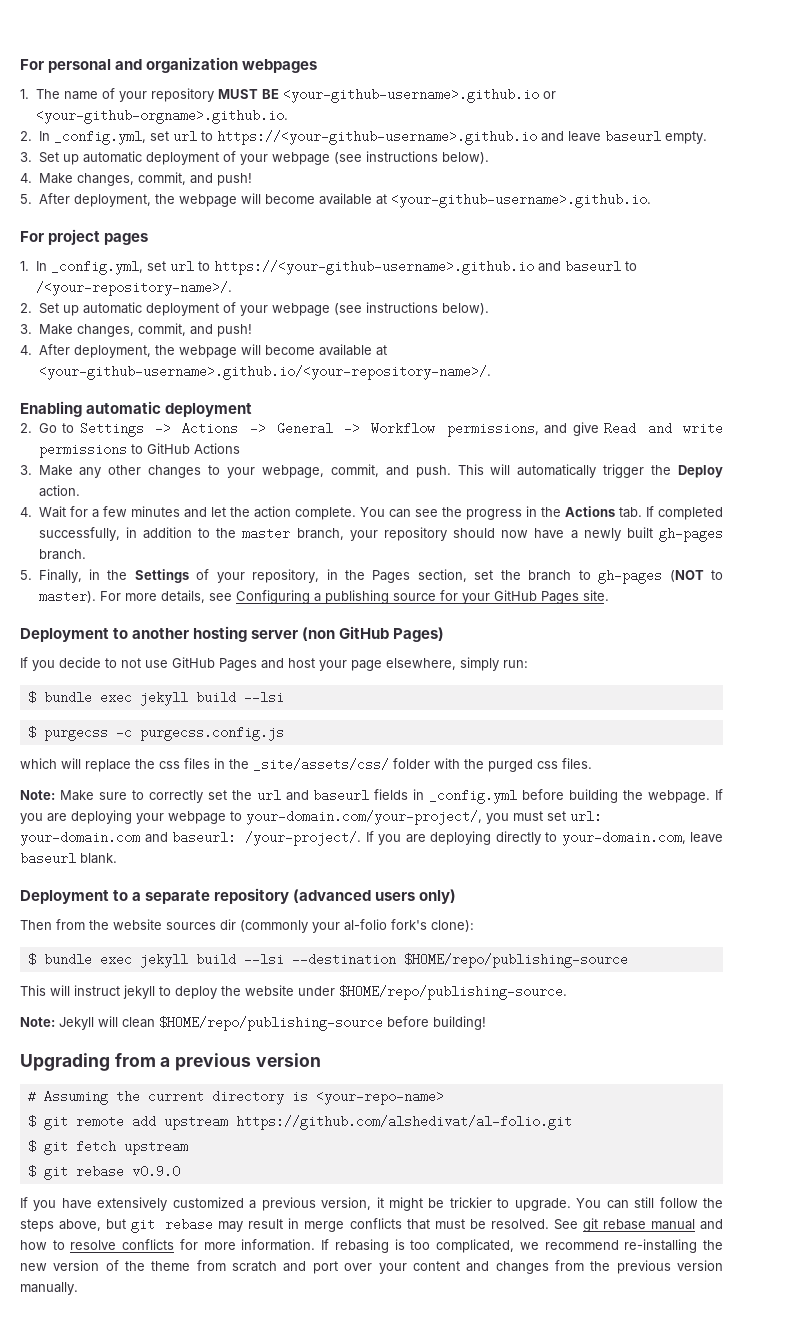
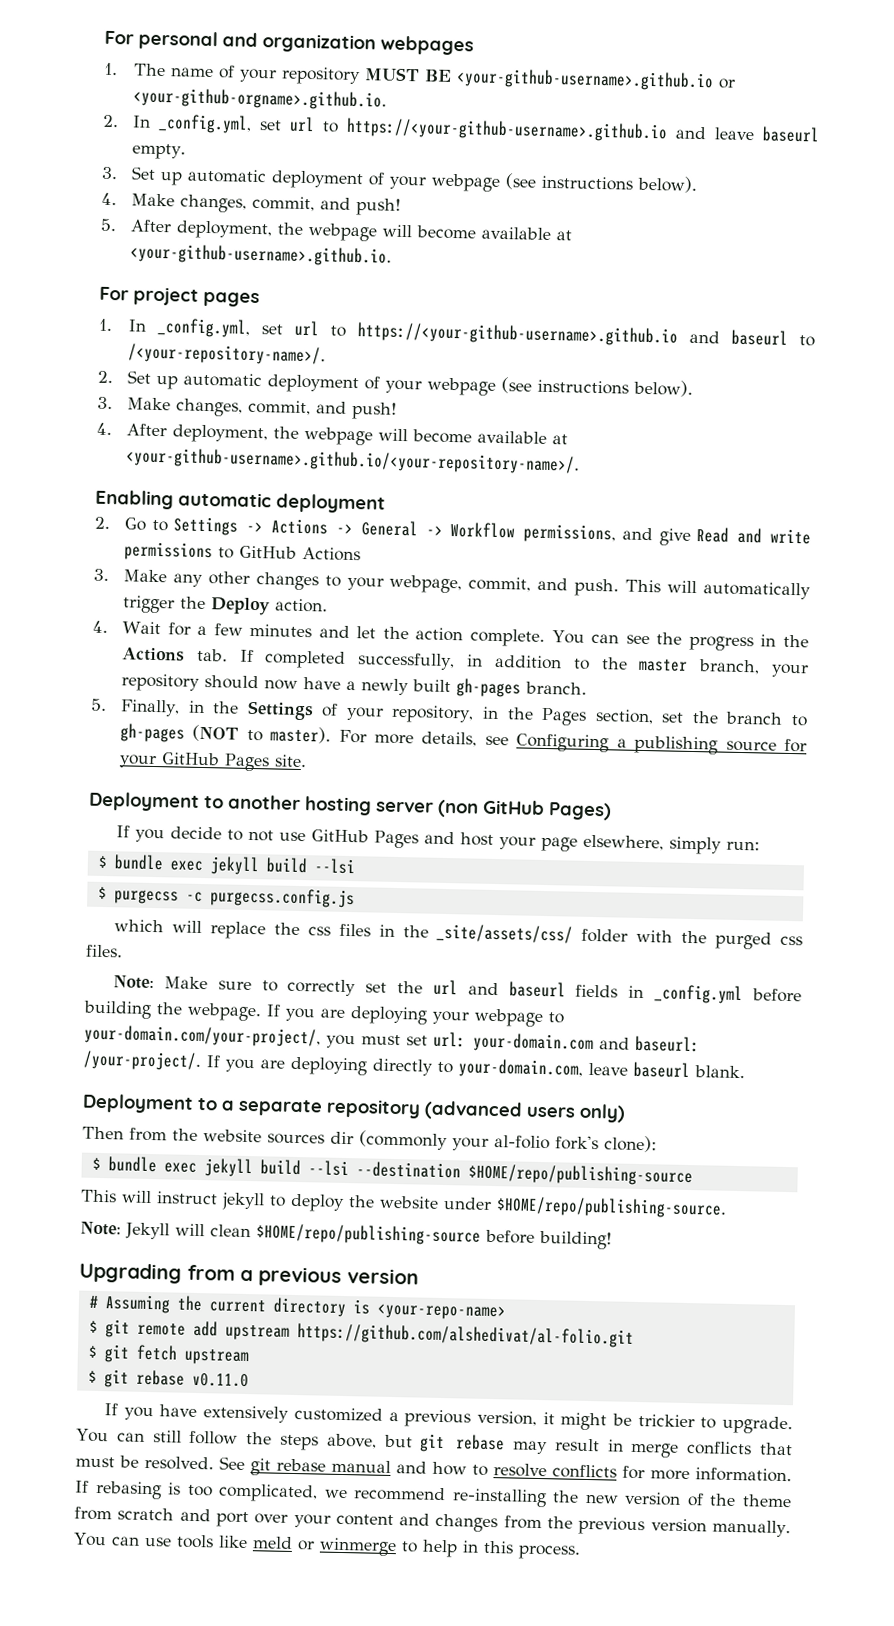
[131,1165,180,1178] v0.9.0 -> [191,1372,249,1388] v0.11.0
(78, 1288) none -> [73,1532,581,1560] You can use tools like meld or winmerge to help in this process.

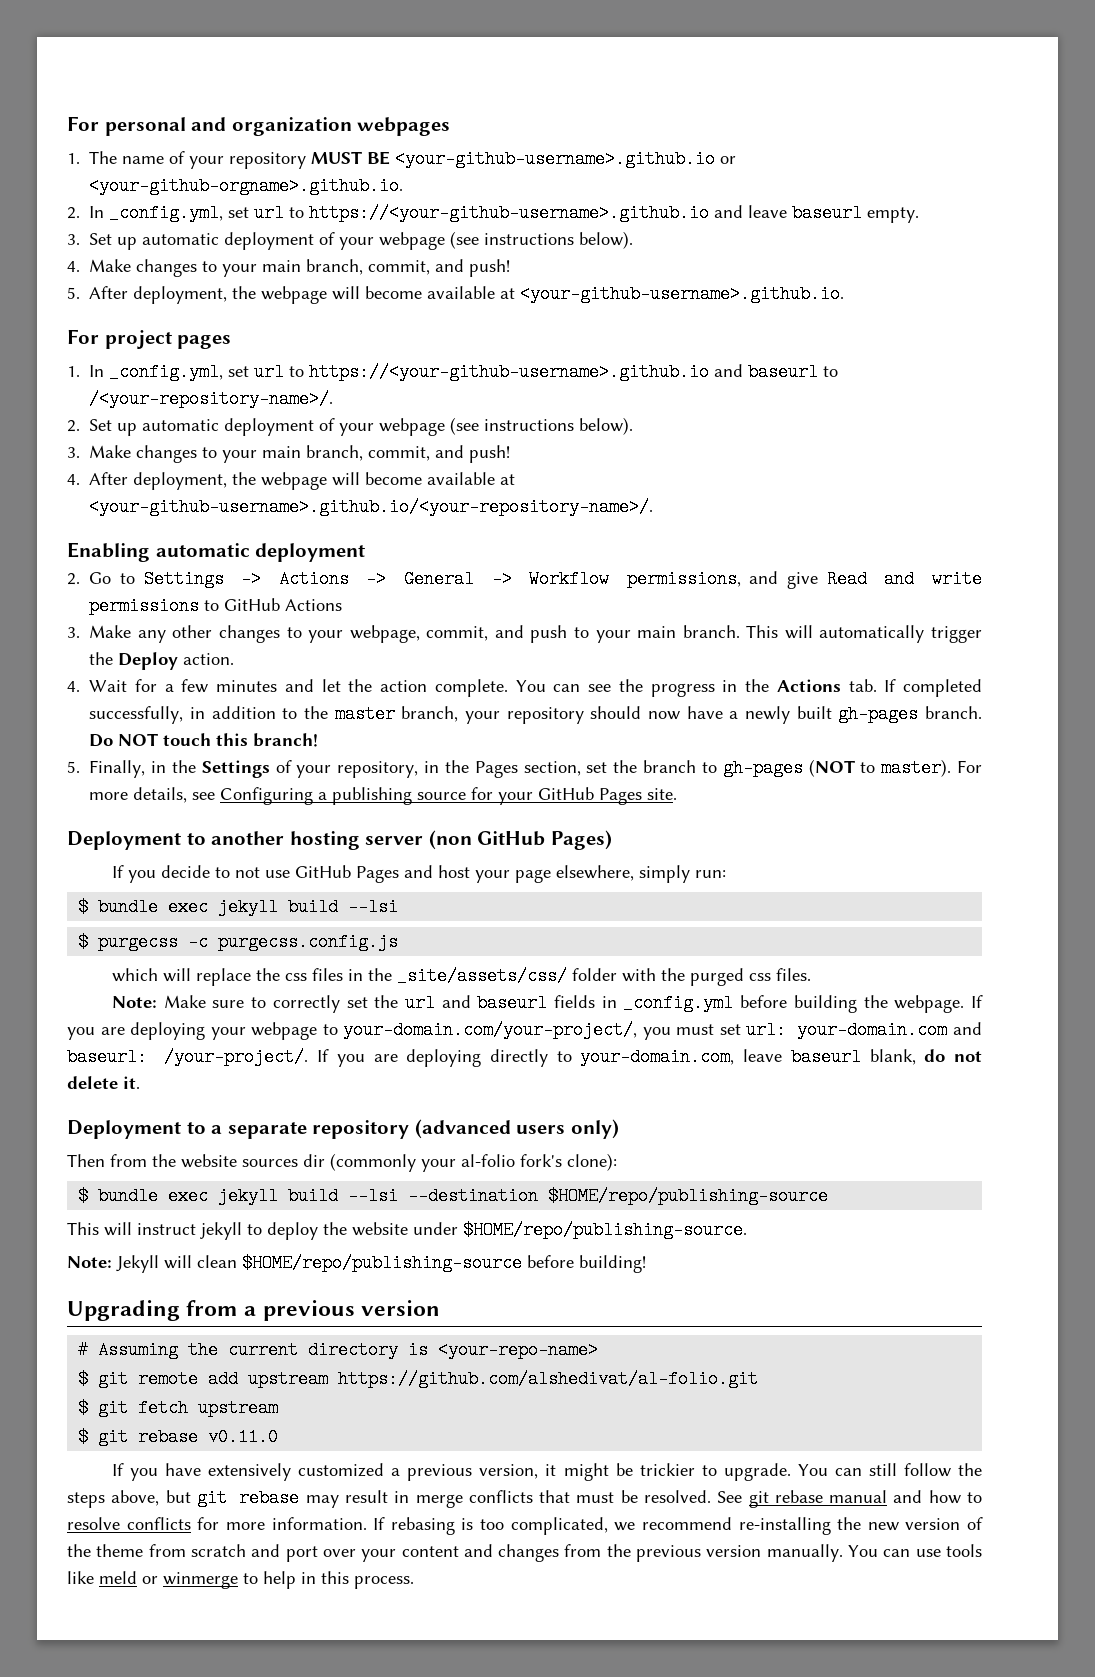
[179,194,247,213] changes, -> [136,259,364,277] changes to your main branch,
[175,398,243,417] changes, -> [136,445,364,463] changes to your main branch,
[574,578,620,597] push. -> [530,625,740,643] push to your main branch.
(587, 688) none -> [89,733,319,747] Do NOT touch this branch!
[694,1065,745,1079] blank. -> [869,1049,982,1065] [67,1076,140,1089] blank, do not delete it.

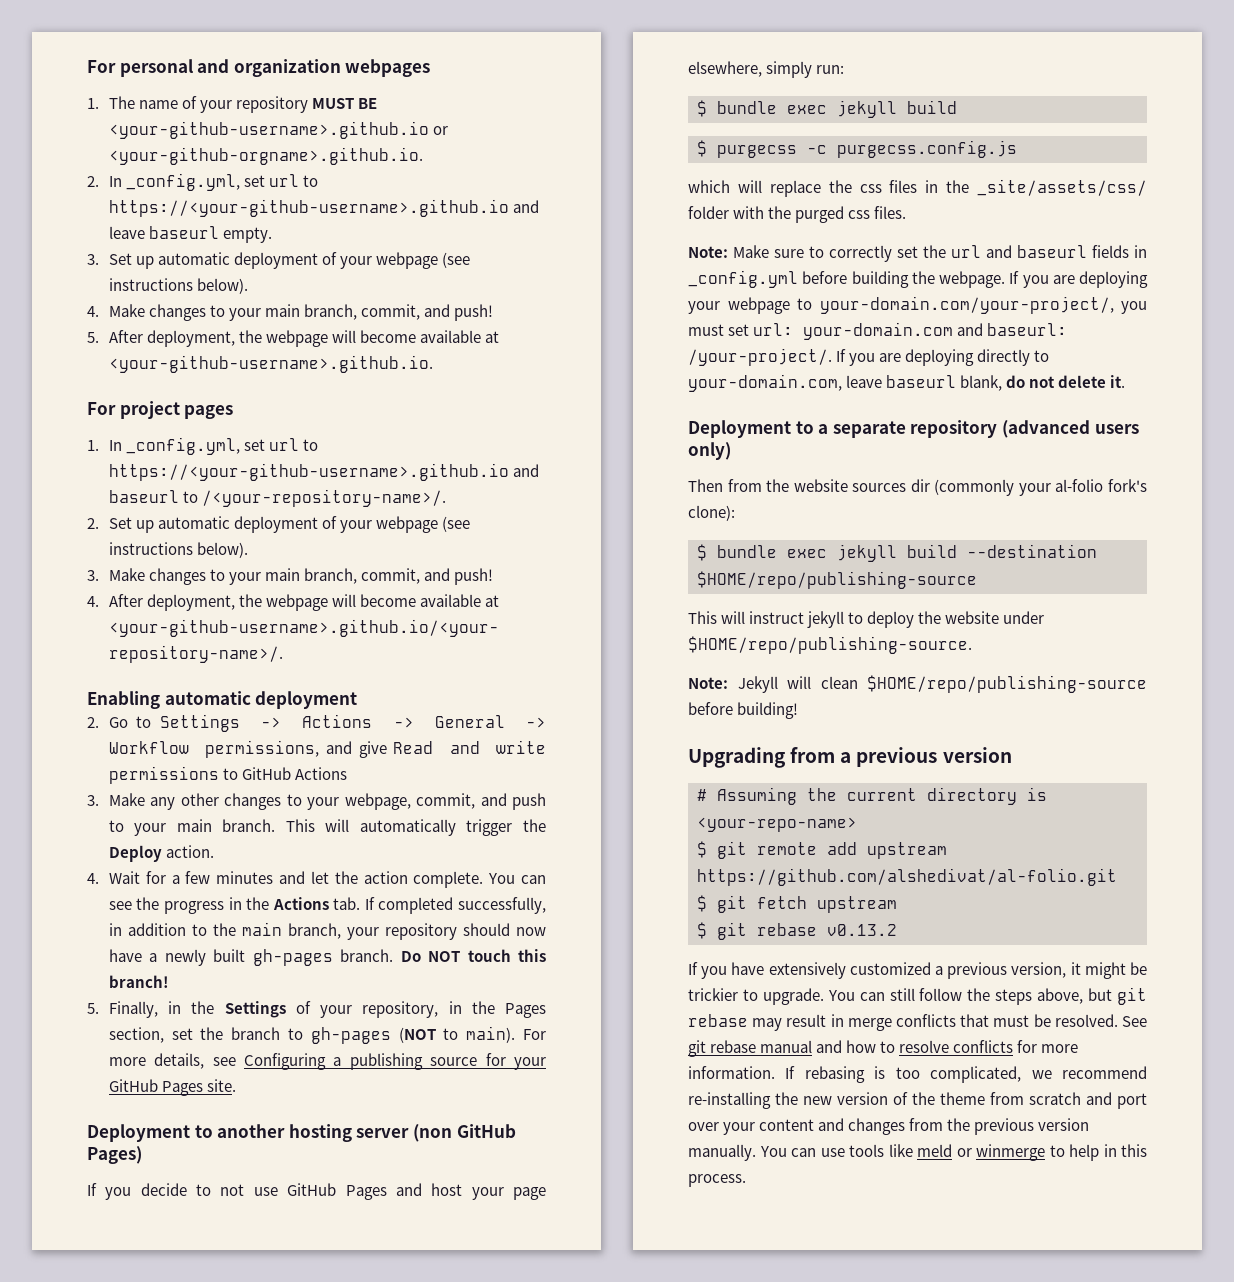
[334,705,395,723] master -> [241,922,282,936] main
[881,759,952,777] master). -> [466,1026,516,1043] main).
[348,898,399,916] --lsi -> (957, 107) none
[348,1187,399,1205] --lsi -> (957, 551) none
[208,1428,279,1446] v0.11.0 -> [827,924,897,936] v0.13.2

